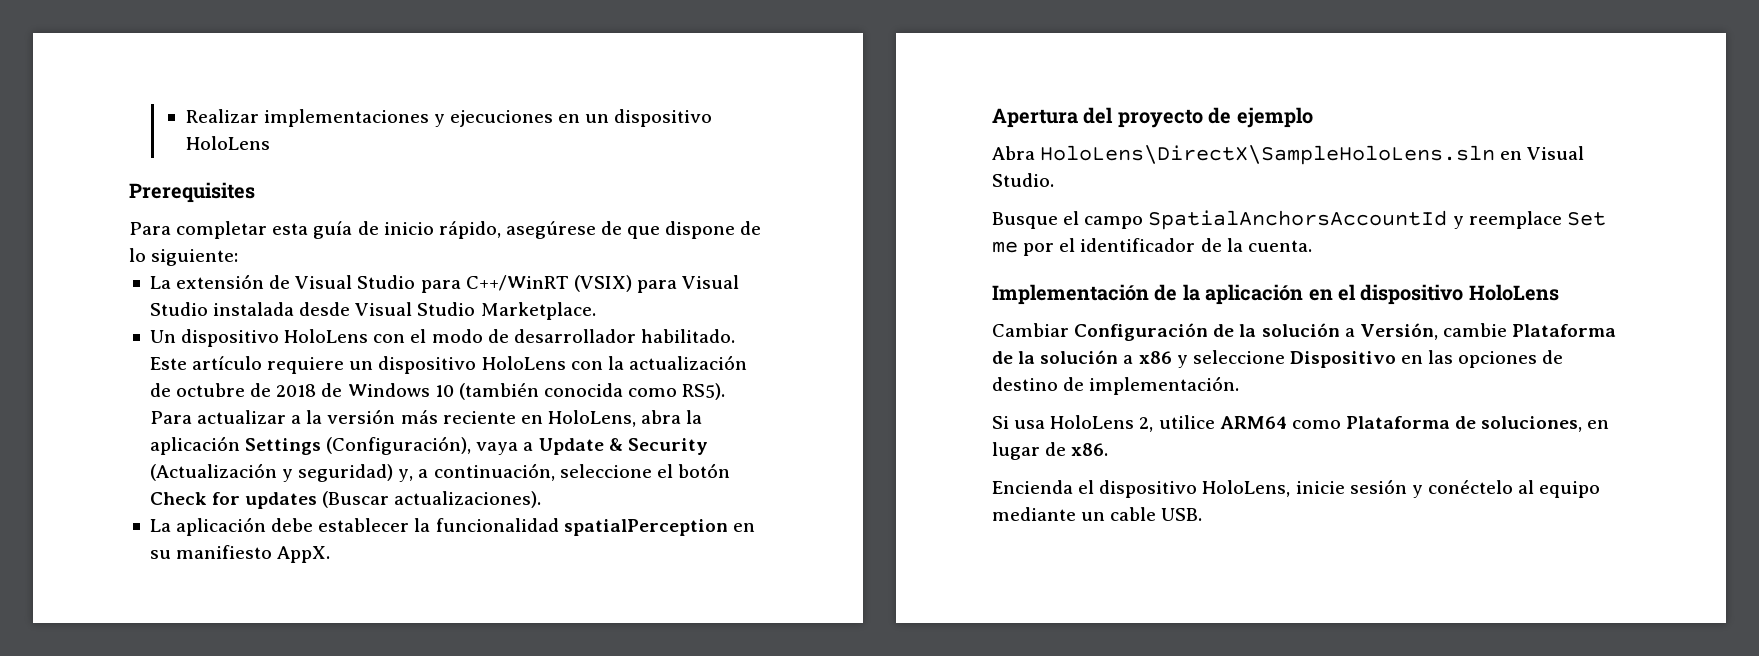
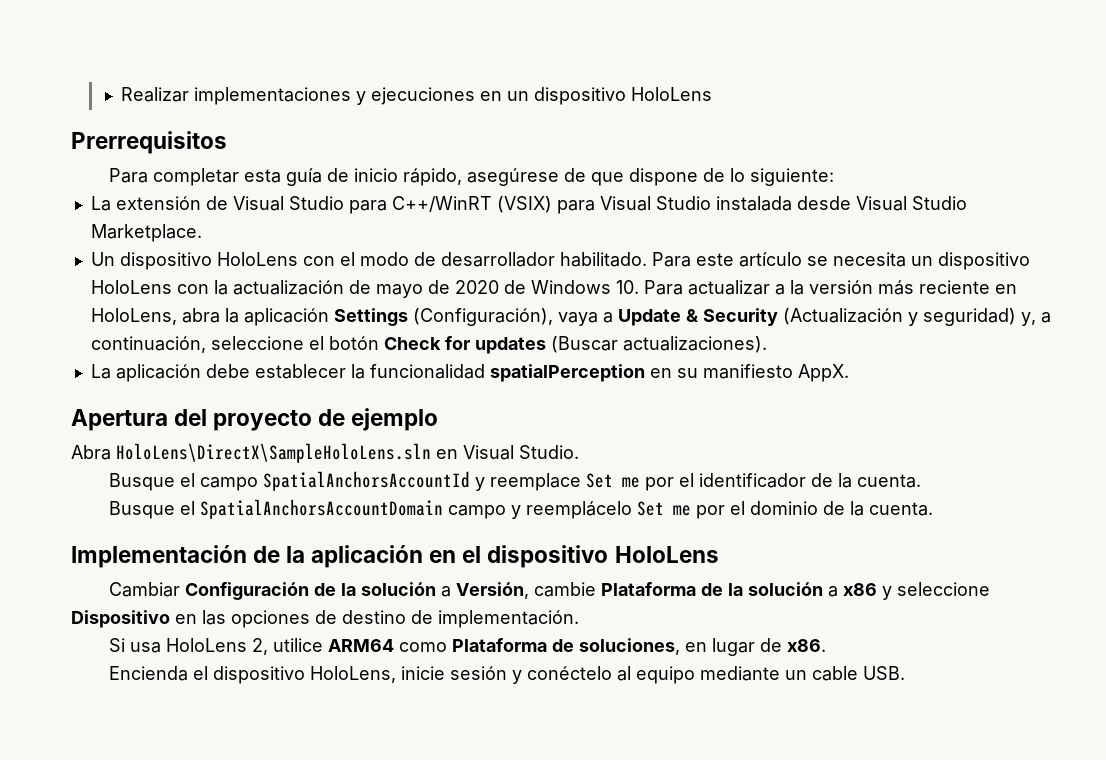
[129,182,255,203] Prerequisites -> [71,131,227,154] Prerrequisitos
[149,356,345,374] Este artículo requiere -> [651,252,906,267] Para este artículo se necesita
[176,383,726,400] octubre de 2018 de Windows 10 (también conocida como RS5). -> [375,280,639,298] mayo de 2020 de Windows 10.
(1312, 246) none -> [109,499,934,519] // Busque el SpatialAnchorsAccountDomain campo y reemplácelo Set me por el dominio de la cuenta.

